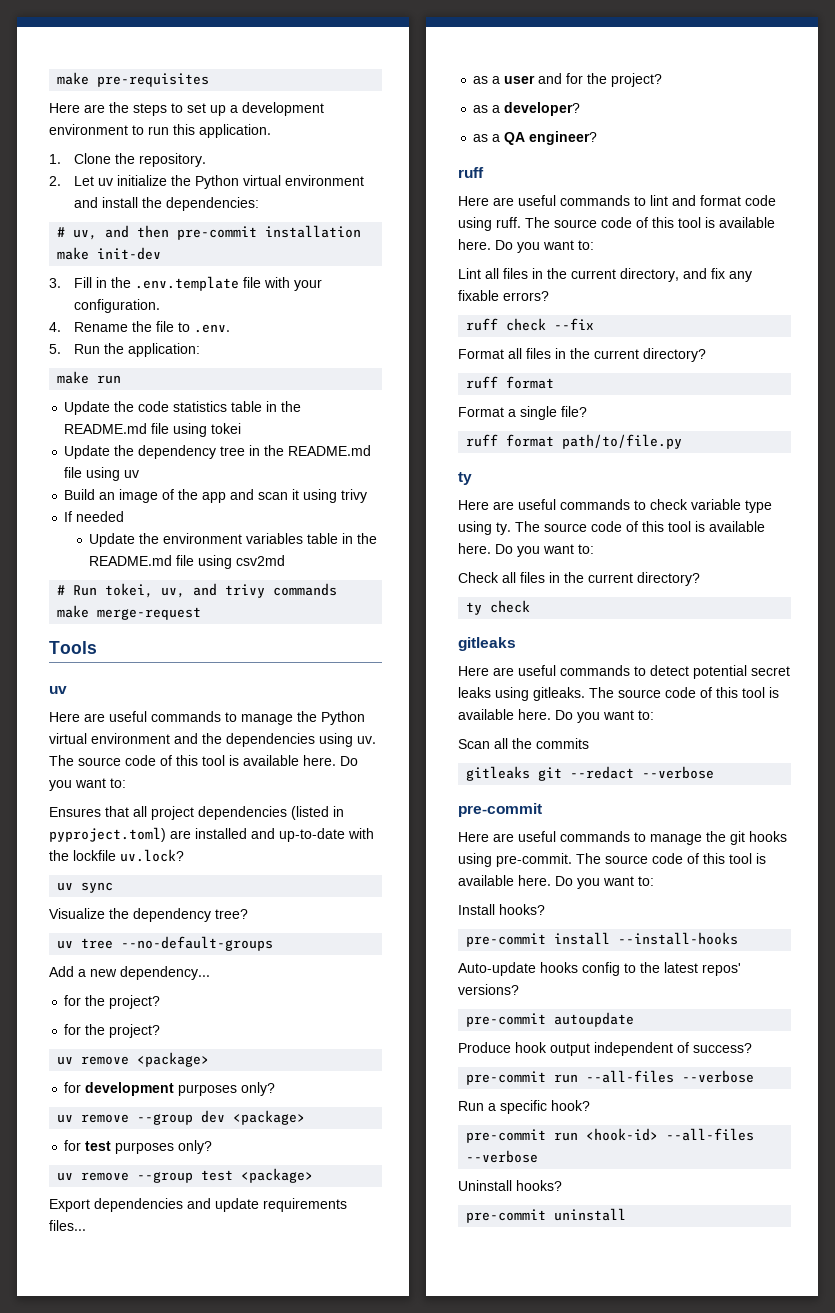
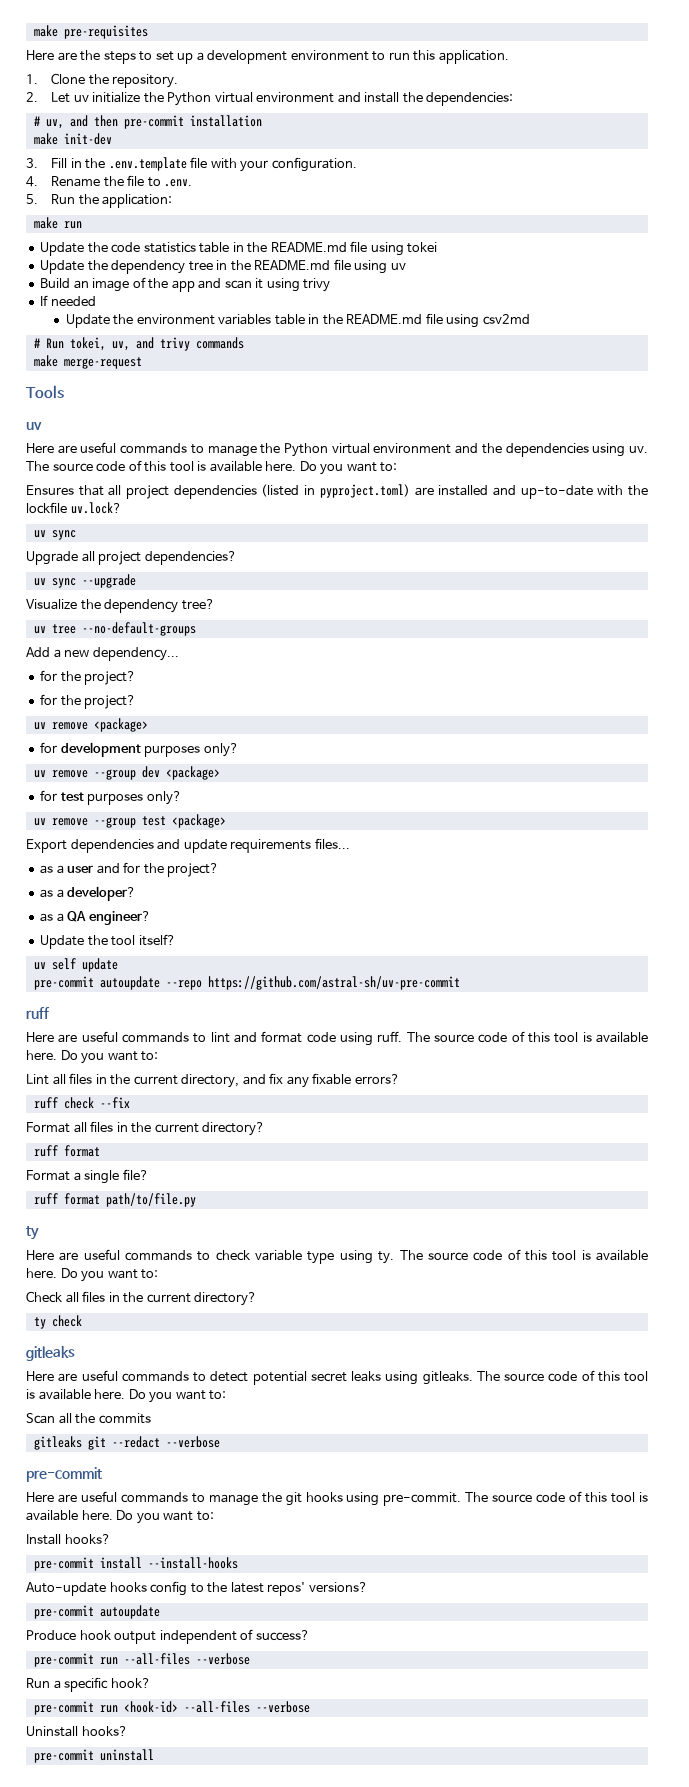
(114, 887) none -> [26,551,237,565] [33,574,136,588] // Upgrade all project dependencies? // uv sync --upgrade
(598, 138) none -> [40,934,176,949] [33,958,118,972] [33,976,460,990] // Update the tool itself? // uv self update // pre-commit autoupdate --repo https://github.com/astral-sh/uv-pre-commit

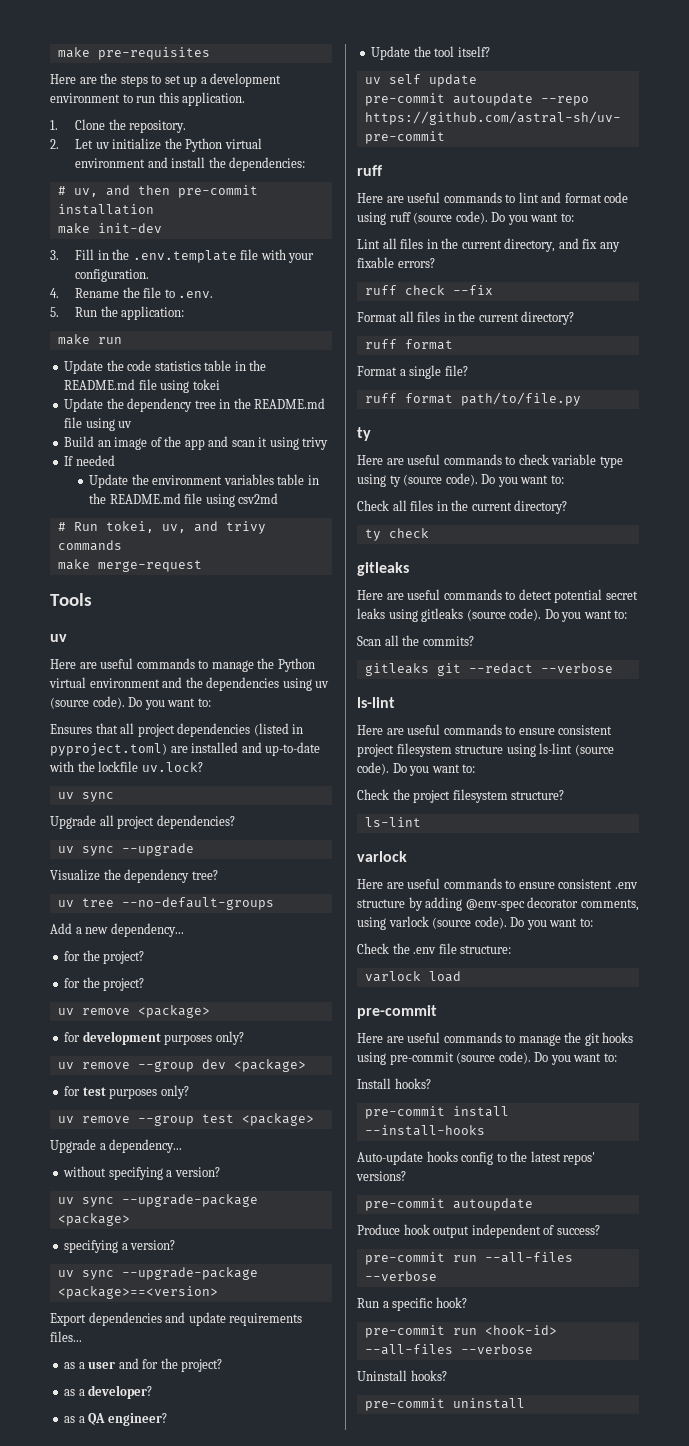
[629,446,648,453] [26,460,297,472] uv. The source code of this tool is available here. -> [315,681,330,688] [50,696,125,709] uv (source code).
(226, 821) none -> [50,1139,183,1153] [63,1166,220,1180] [57,1194,258,1207] [57,1213,130,1226] [64,1240,176,1253] [57,1267,258,1280] [57,1286,218,1299] // Upgrade a dependency... // without specifying a version? // uv sync --upgrade-package <package> // specifying a version? // uv sync --upgrade-package <package>==<version>
[377,1031,648,1043] [26,1050,57,1060] ruff. The source code of this tool is available here. -> [389,211,488,224] ruff (source code).
[378,1249,649,1264] [26,1268,57,1278] ty. The source code of this tool is available here. -> [389,473,478,487] ty (source code).
[422,1370,648,1385] [26,1389,126,1400] gitleaks. The source code of this tool is available here. -> [421,608,542,622] gitleaks (source code).
[98,1413,151,1424] commits -> [422,636,474,646] commits?
(220, 1442) none -> [357,697,395,708] [357,724,613,735] [357,743,614,757] [357,762,476,776] [357,789,565,803] [364,817,421,827] [357,851,407,862] [357,878,638,889] [357,897,639,911] [357,916,593,930] [357,943,512,954] [364,971,461,982] // ls-lint // Here are useful commands to ensure consistent project filesystem structure using ls-lint (source code). Do you want to: // Check the project filesystem structure? // ls-lint // varlock // Here are useful commands to ensure consistent .env structure by adding @env-spec decorator comments, using varlock (source code). Do you want to: // Check the .env file structure: // varlock load
[383,1491,649,1506] [26,1510,113,1521] pre-commit. The source code of this tool is available here. -> [389,1051,531,1065] pre-commit (source code).

